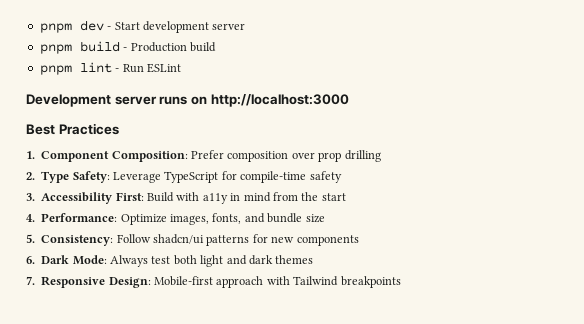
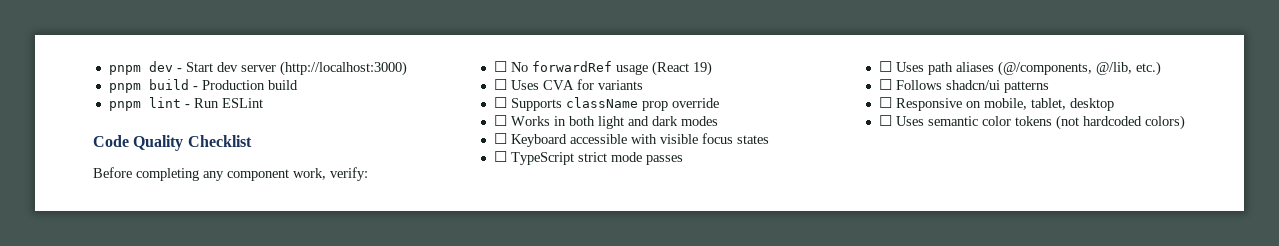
[142,21,246,33] development server -> [216,61,407,76] dev server (http://localhost:3000)
[26,94,349,107] [26,123,119,135] [26,150,381,162] [26,171,342,183] [26,192,346,204] [26,213,325,225] [26,234,359,246] [26,255,314,267] [26,276,401,288] Development server runs on http://localhost:3000 // Best Practices // 1. Component Composition: Prefer composition over prop drilling // 2. Type Safety: Leverage TypeScript for compile-time safety // 3. Accessibility First: Build with a11y in mind from the start // 4. Performance: Optimize images, fonts, and bundle size // 5. Consistency: Follow shadcn/ui patterns for new components // 6. Dark Mode: Always test both light and dark themes // 7. Responsive Design: Mobile-first approach with Tailwind breakpoints -> [93,135,252,151] [93,167,368,181] [493,61,712,76] [493,79,643,90] [493,97,719,111] [493,115,718,129] [493,133,769,147] [493,151,683,165] [878,61,1161,76] [878,79,1049,93] [878,97,1114,111] [878,115,1185,130] Code Quality Checklist // Before completing any component work, verify: // ☐ No forwardRef usage (React 19) // ☐ Uses CVA for variants // ☐ Supports className prop override // ☐ Works in both light and dark modes // ☐ Keyboard accessible with visible focus states // ☐ TypeScript strict mode passes // ☐ Uses path aliases (@/components, @/lib, etc.) // ☐ Follows shadcn/ui patterns // ☐ Responsive on mobile, tablet, desktop // ☐ Uses semantic color tokens (not hardcoded colors)

